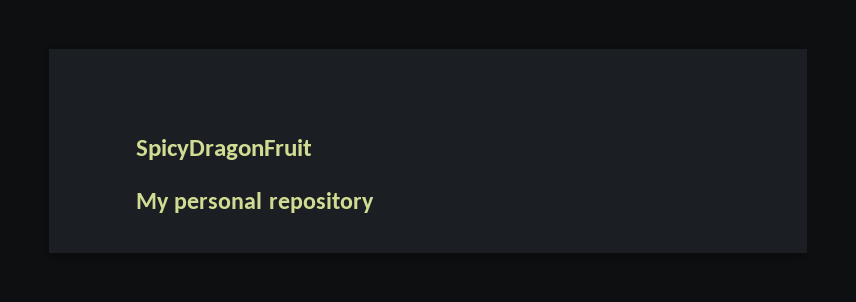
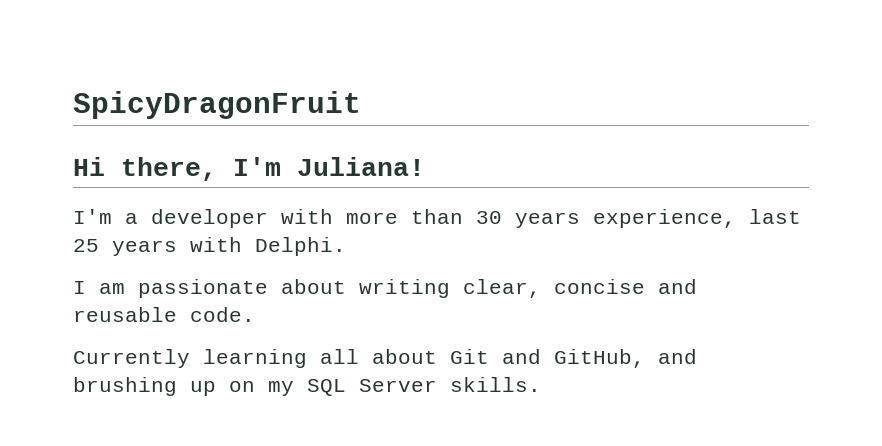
[136,192,374,213] My personal repository -> [73,157,425,181] [73,209,801,228] [73,237,346,256] [73,279,697,298] [73,307,255,322] [73,349,697,368] [73,377,541,396] Hi there, I'm Juliana! // I'm a developer with more than 30 years experience, last 25 years with Delphi. // I am passionate about writing clear, concise and reusable code. // Currently learning all about Git and GitHub, and brushing up on my SQL Server skills.

